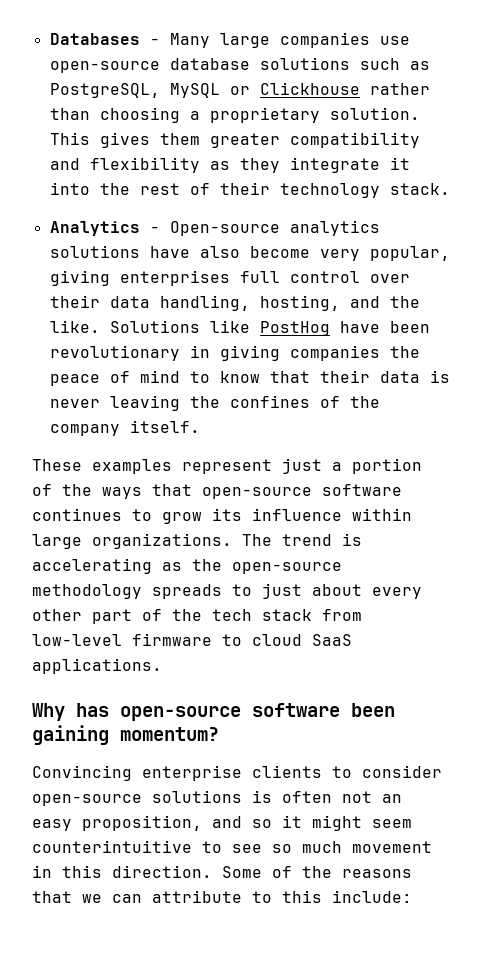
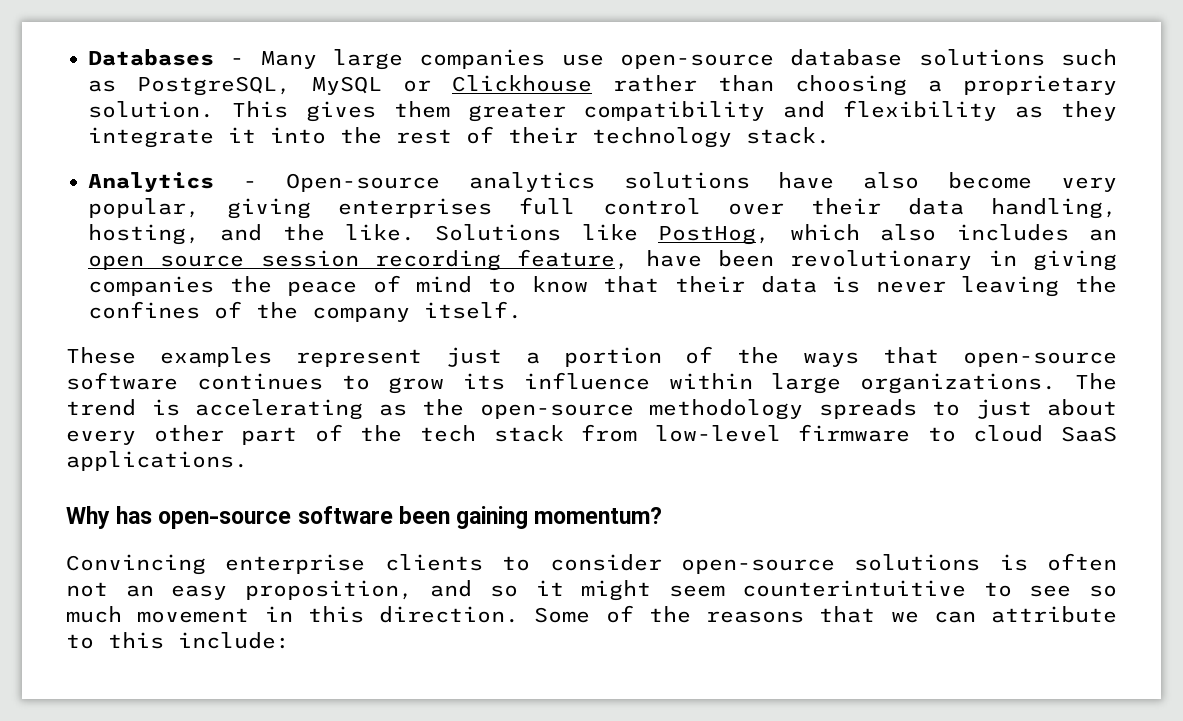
[259,321,330,336] PostHog -> [657,224,1117,245] [88,249,630,271] PostHog, which also includes an open source session recording feature,

